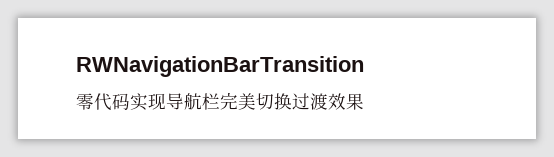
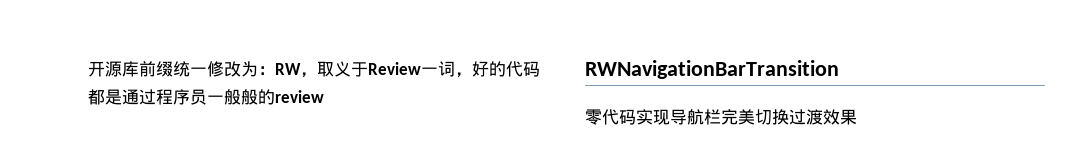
(76, 66) none -> [88,61,540,78] [88,89,324,105] 开源库前缀统一修改为：RW，取义于Review一词，好的代码都是通过程序员一般般的review //

